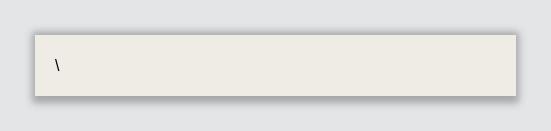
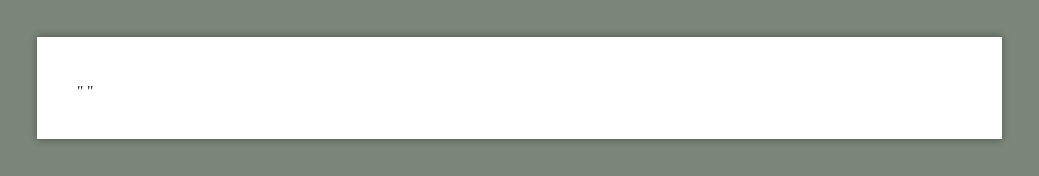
[55,59,60,71] \ -> [77,86,94,96] " "

